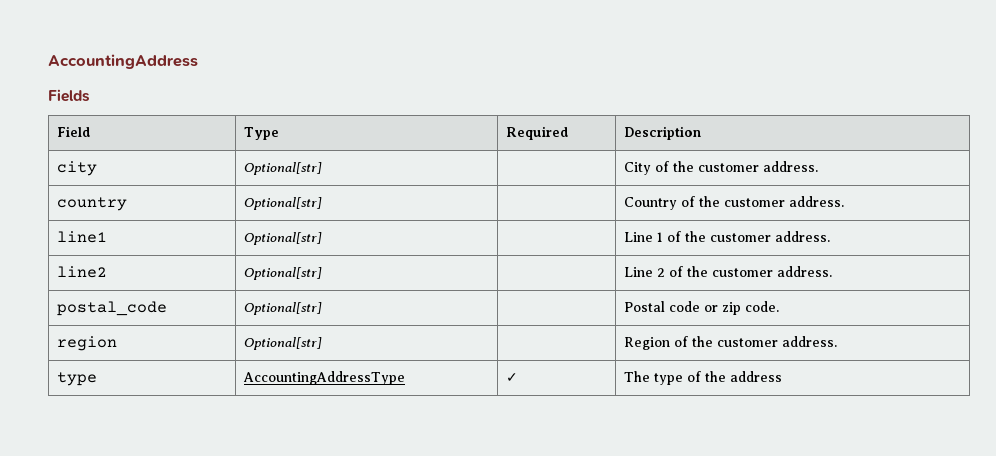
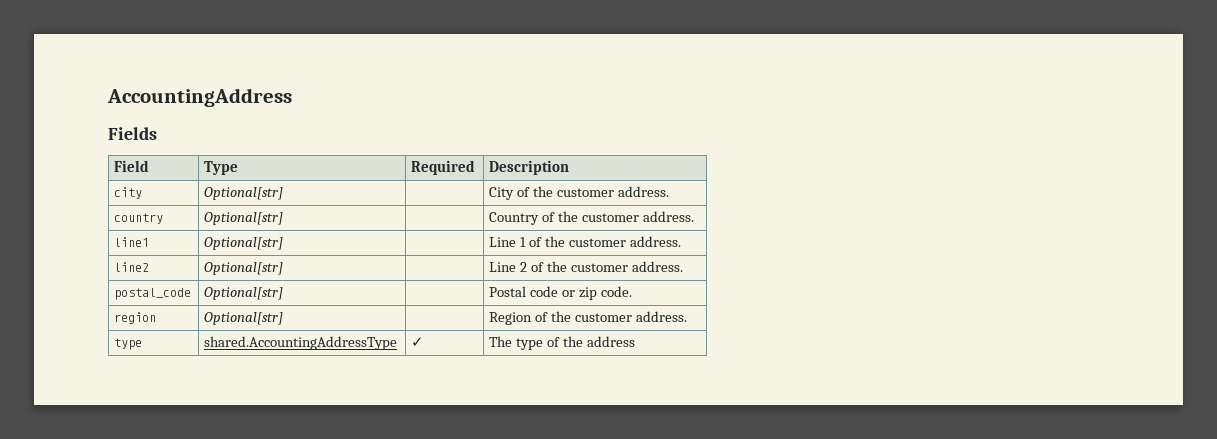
[242,371,405,385] AccountingAddressType -> [204,336,398,350] shared.AccountingAddressType

